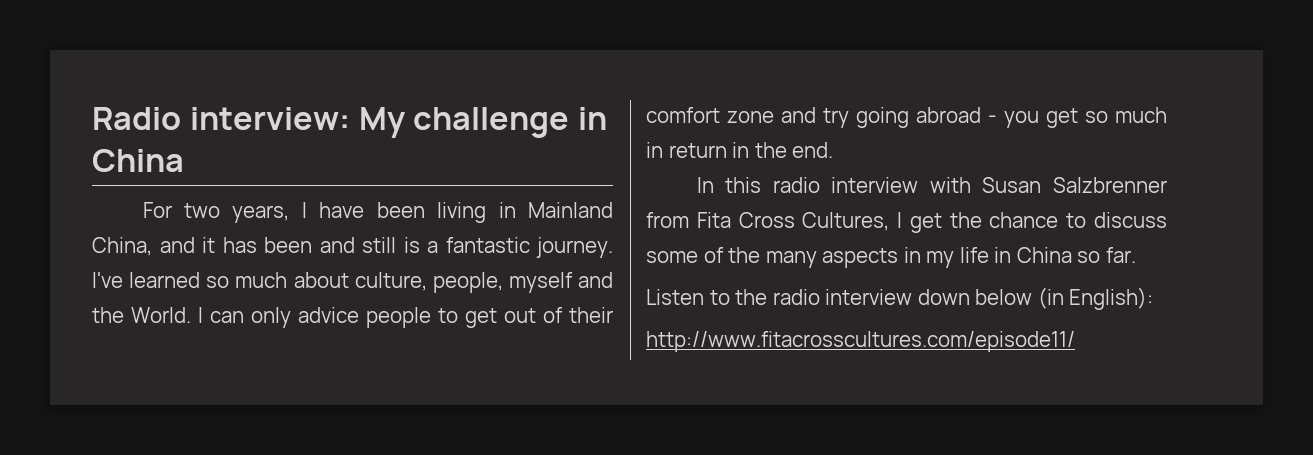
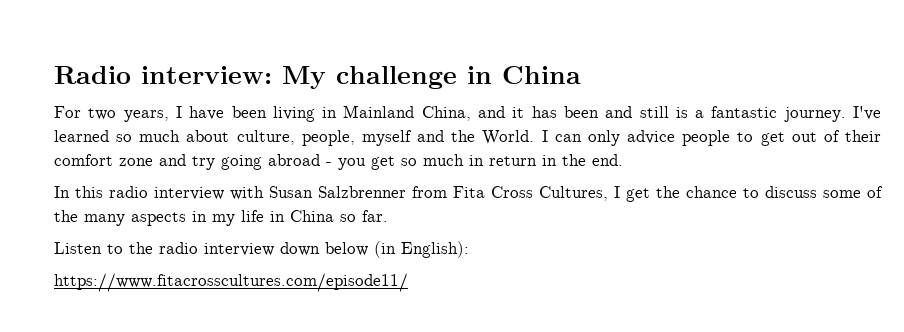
[646,331,1075,352] http://www.fitacrosscultures.com/episode11/ -> [54,273,408,292] https://www.fitacrosscultures.com/episode11/

